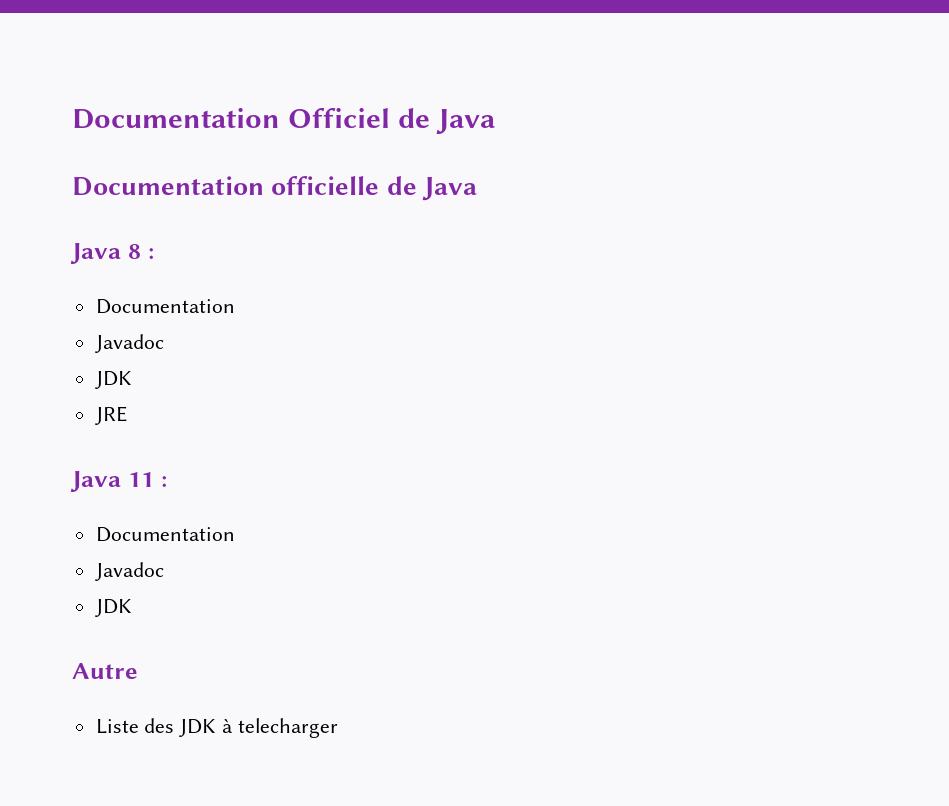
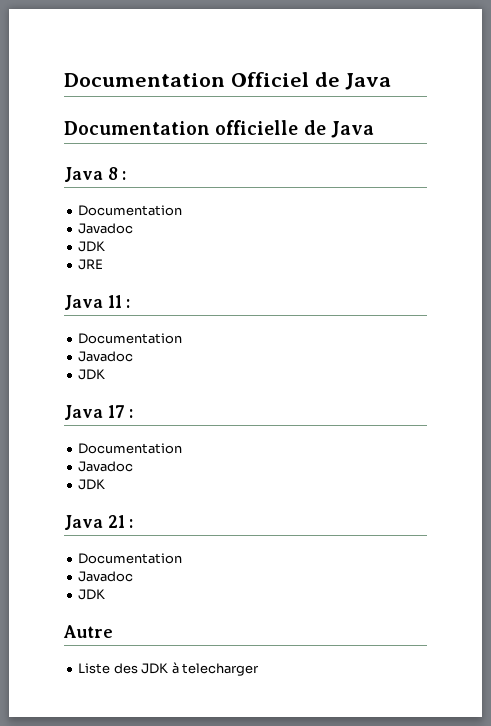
(132, 608) none -> [64,405,134,420] [78,443,183,454] [78,461,134,472] [78,479,106,490] [64,515,134,530] [78,553,183,564] [78,571,134,582] [78,589,106,600] // Java 17 : // Documentation // Javadoc // JDK // Java 21 : // Documentation // Javadoc // JDK

